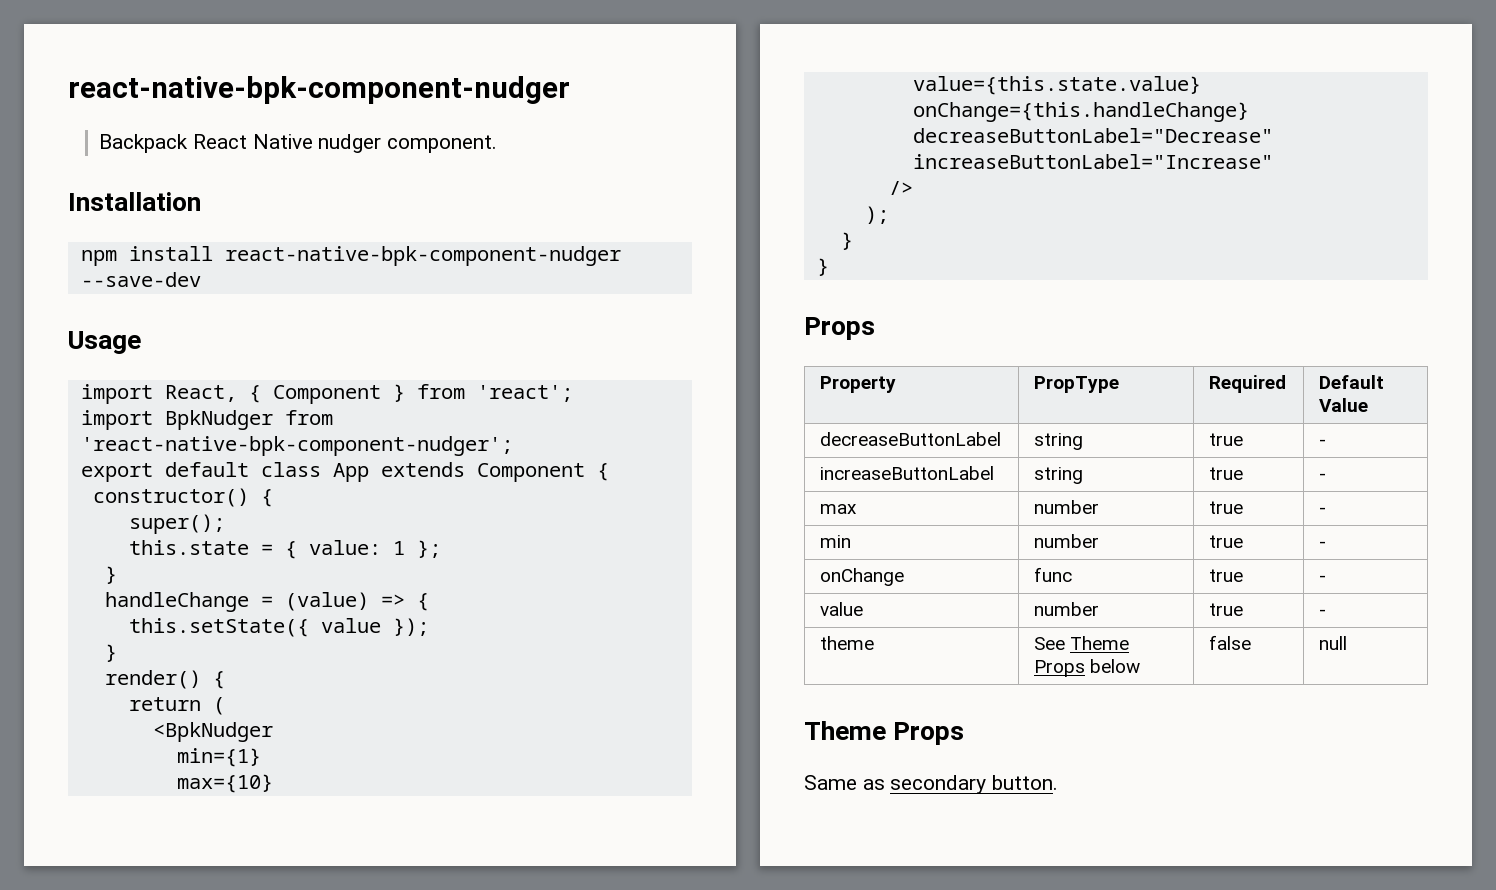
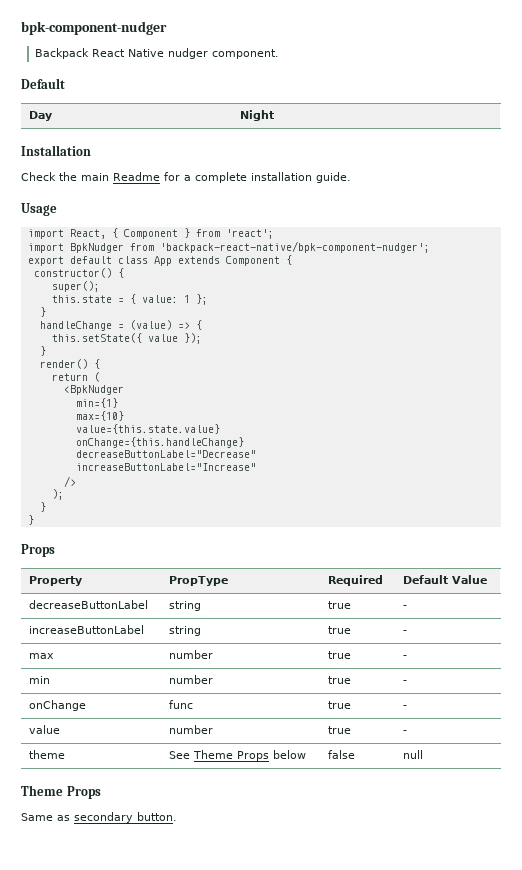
[68,76,570,104] react-native-bpk-component-nudger -> [21,21,167,35] bpk-component-nudger
[68,192,201,211] [80,246,621,266] [80,272,201,287] Installation // npm install react-native-bpk-component-nudger --save-dev -> [21,78,65,89] [29,111,53,121] [240,110,275,121] [21,145,91,156] [21,172,351,183] Default // Day | Night // Installation // Check the main Readme for a complete installation guide.
[80,436,513,456] 'react-native-bpk-component-nudger'; -> [159,241,430,253] 'backpack-react-native/bpk-component-nudger';

